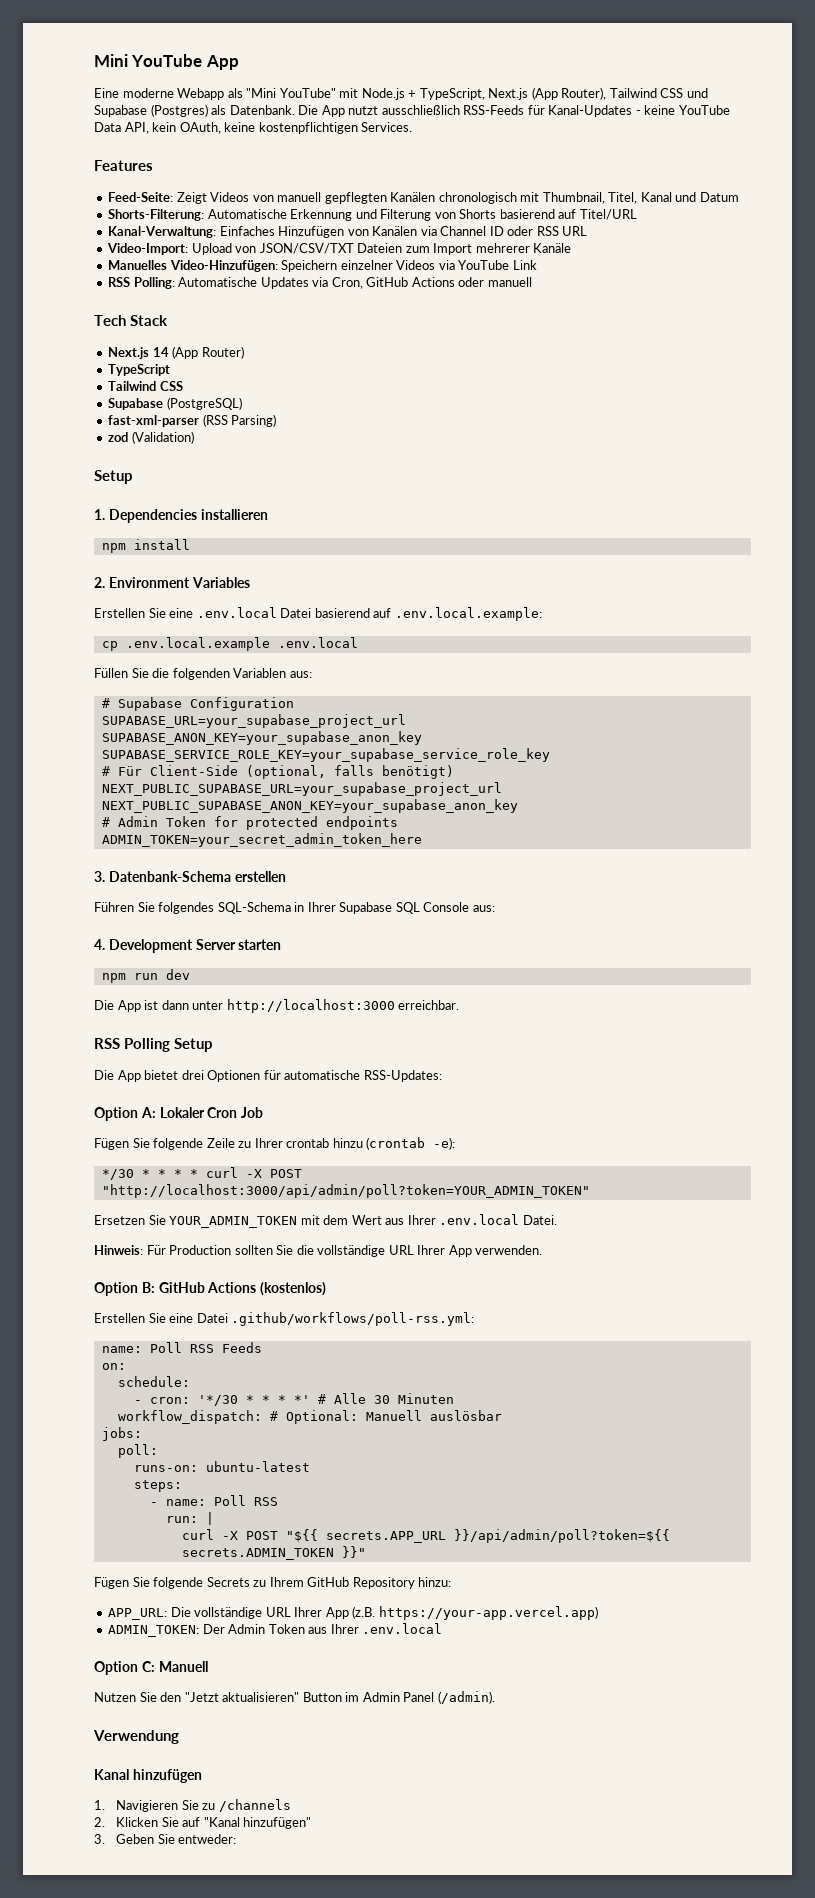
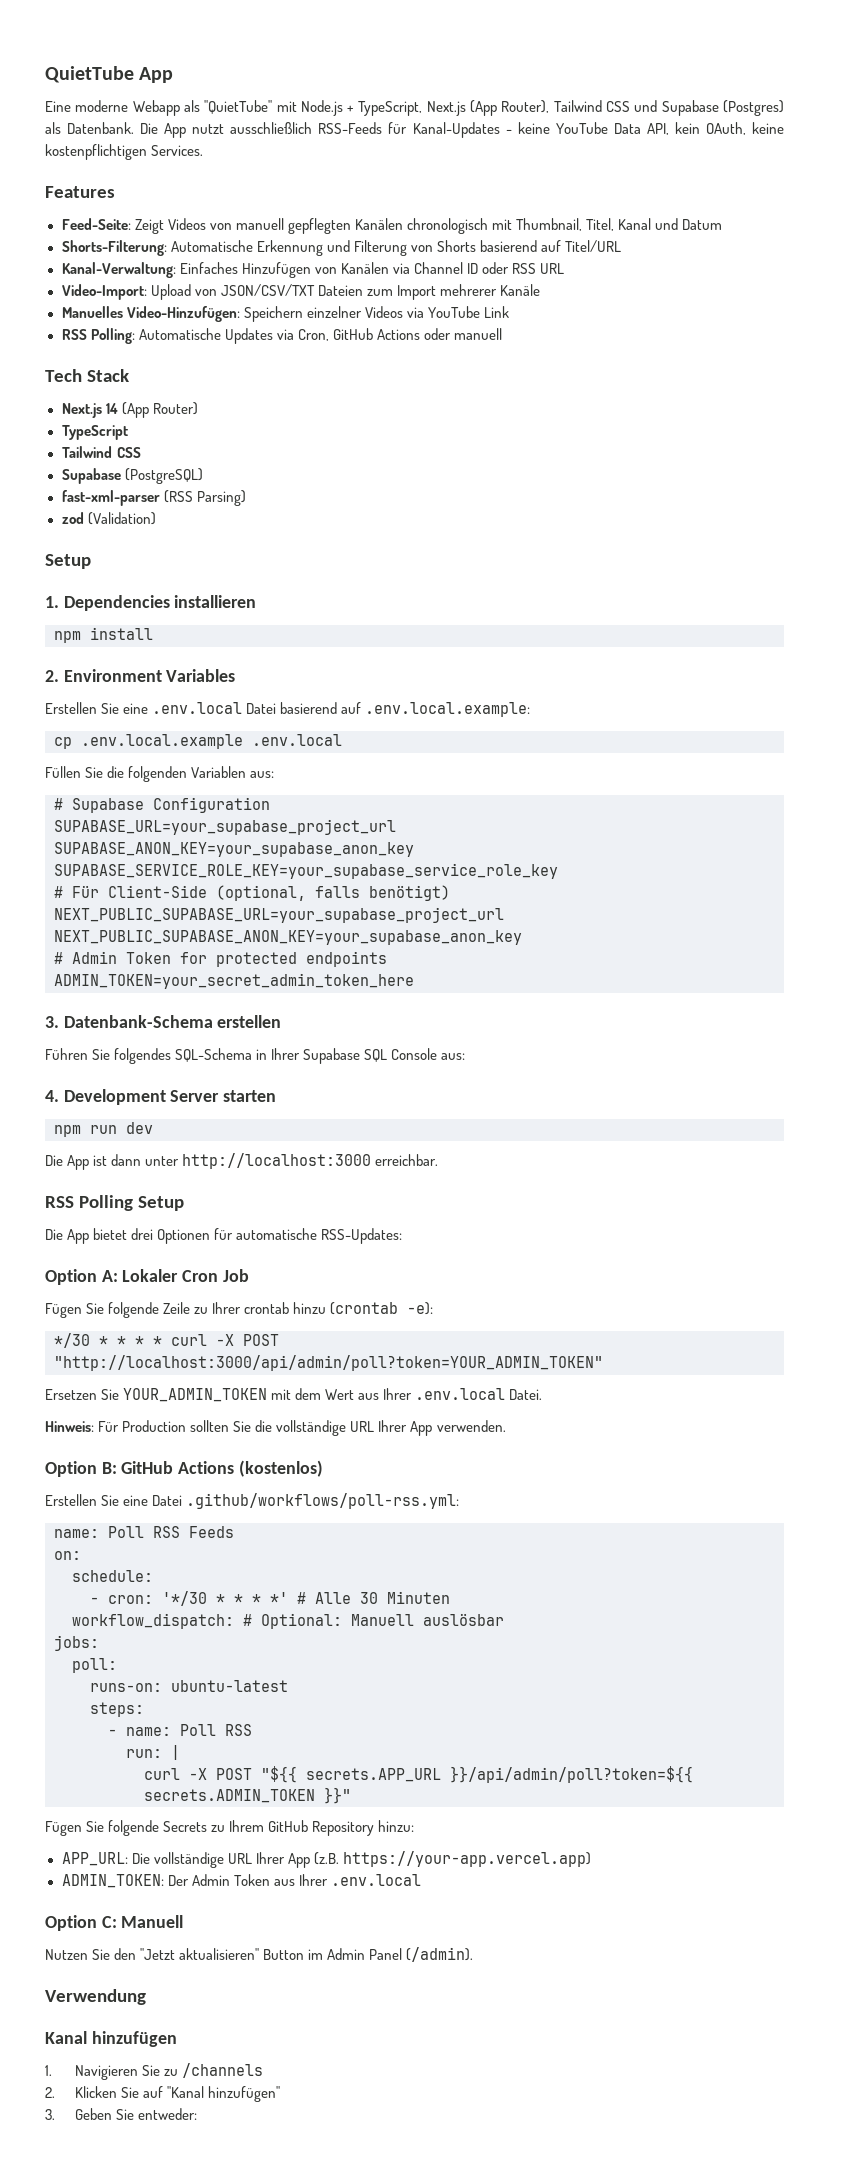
[94,54,203,67] Mini YouTube -> [45,66,134,83] QuietTube
[246,88,336,98] "Mini YouTube" -> [204,100,273,114] "QuietTube"

